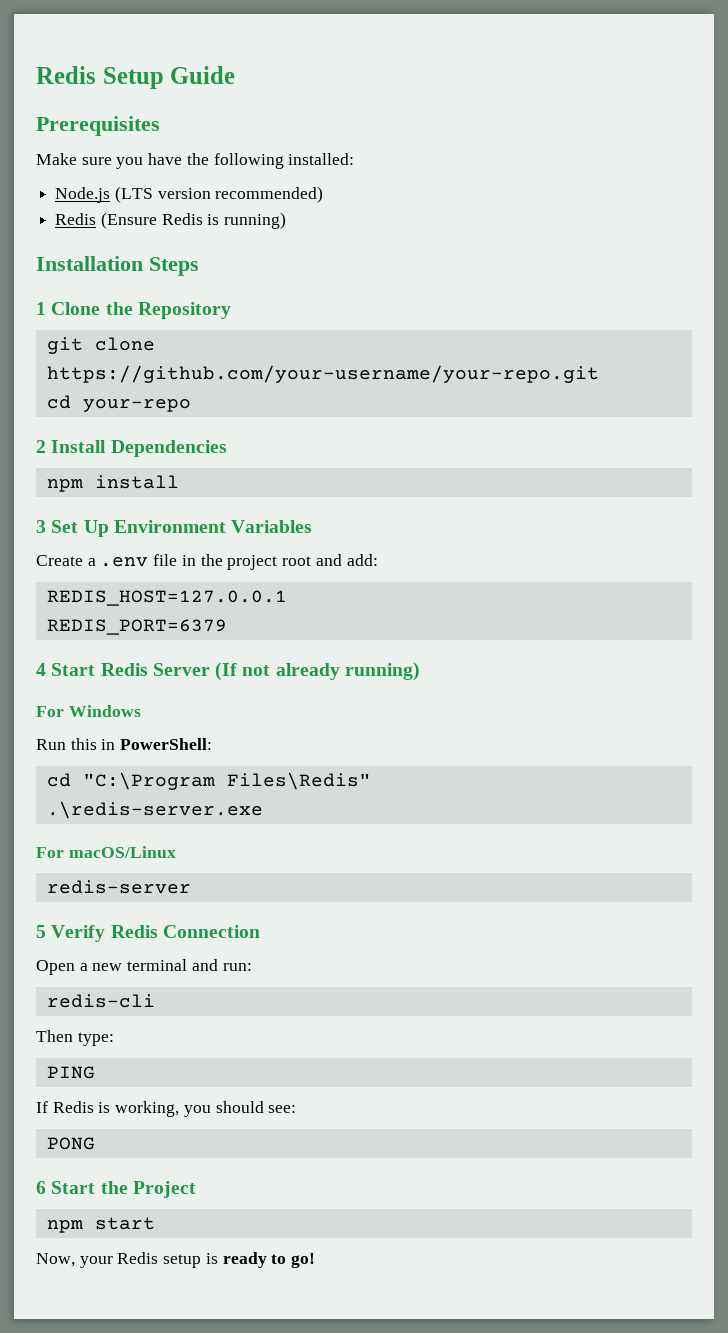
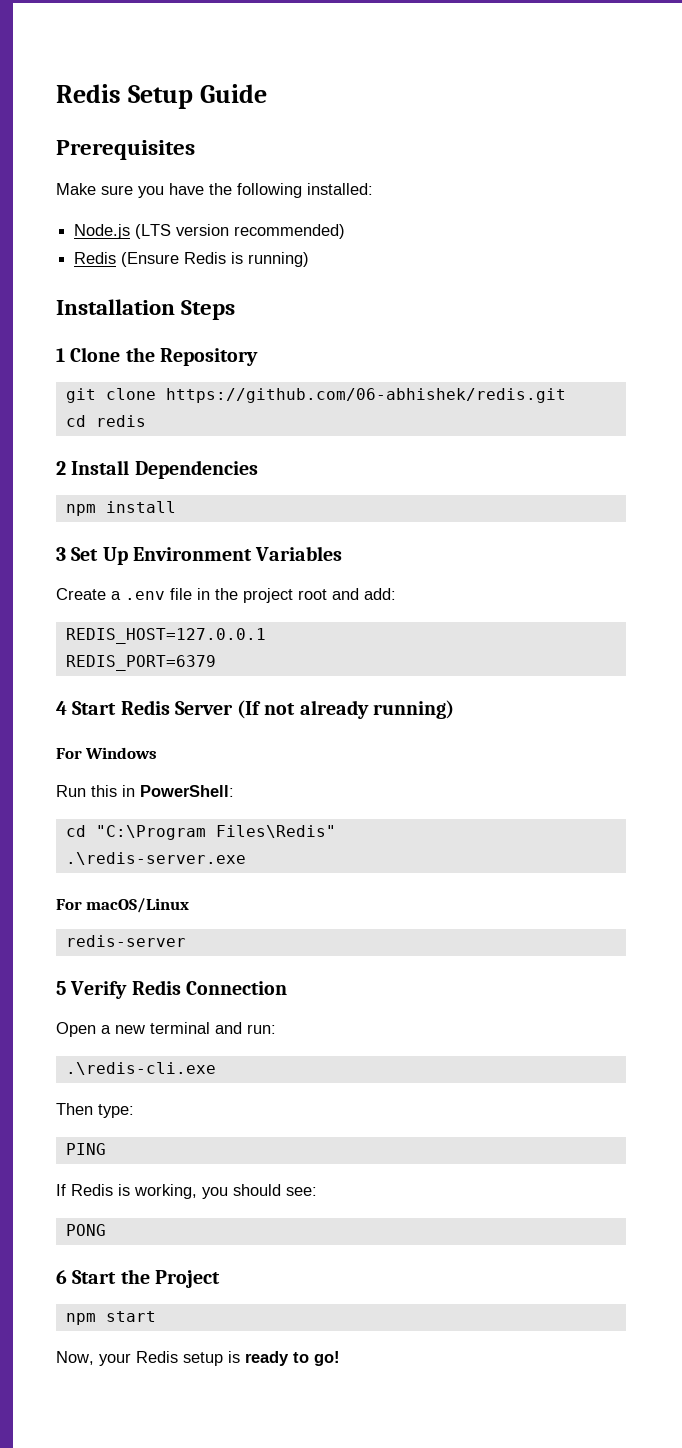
[46,365,599,383] [46,395,191,412] https://github.com/your-username/your-repo.git // cd your-repo -> [165,388,566,403] [65,415,146,427] https://github.com/06-abhishek/redis.git // cd redis
[46,994,155,1008] redis-cli -> [65,1062,216,1075] .\redis-cli.exe

